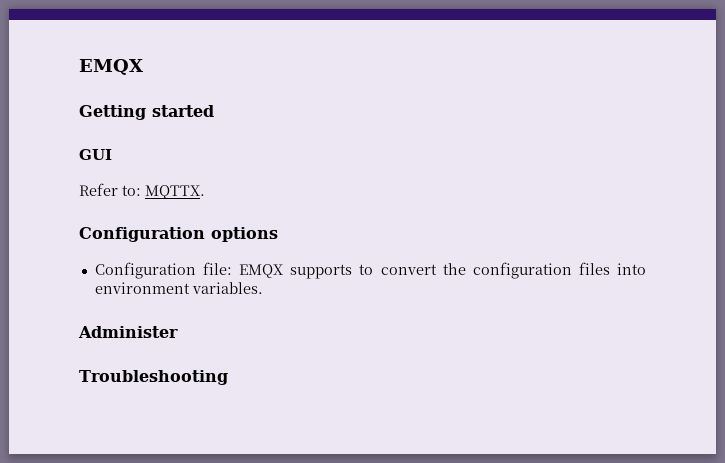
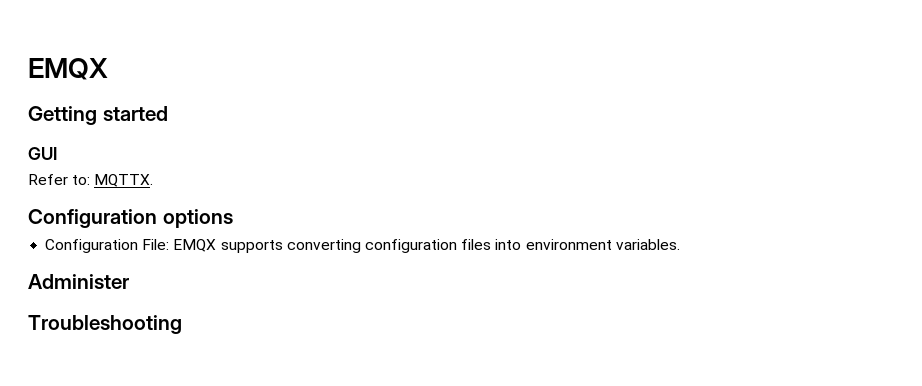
[203,262,233,275] file: -> [142,239,170,250] File:
[359,263,466,275] to convert the -> [286,239,361,253] converting

